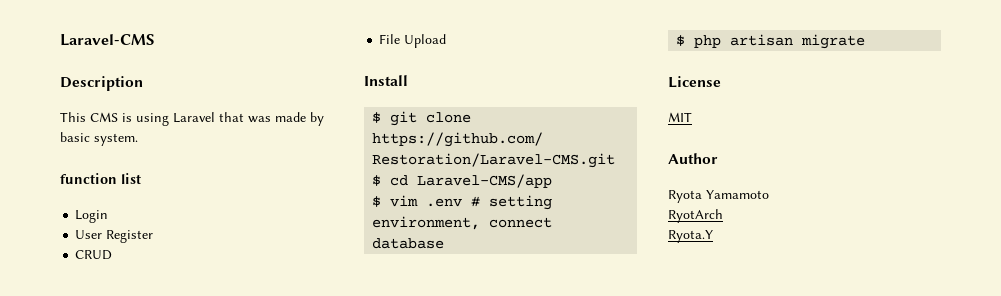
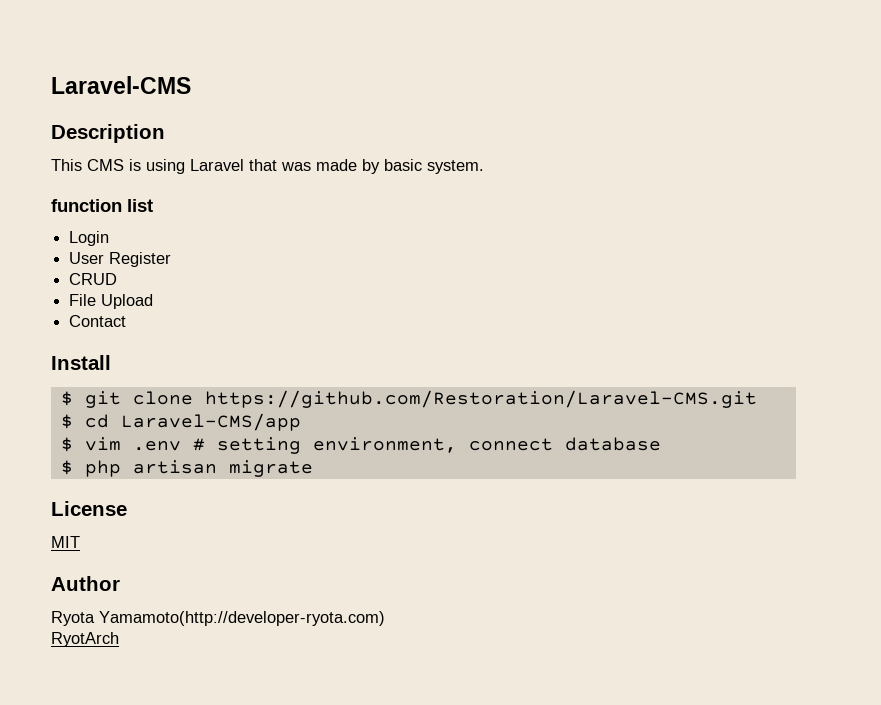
(447, 41) none -> [69,315,127,327] // Contact
[706,190,769,199] Yamamoto -> [99,611,385,626] Yamamoto(http://developer-ryota.com)
[668,230,713,243] // Ryota.Y -> (119, 639) none

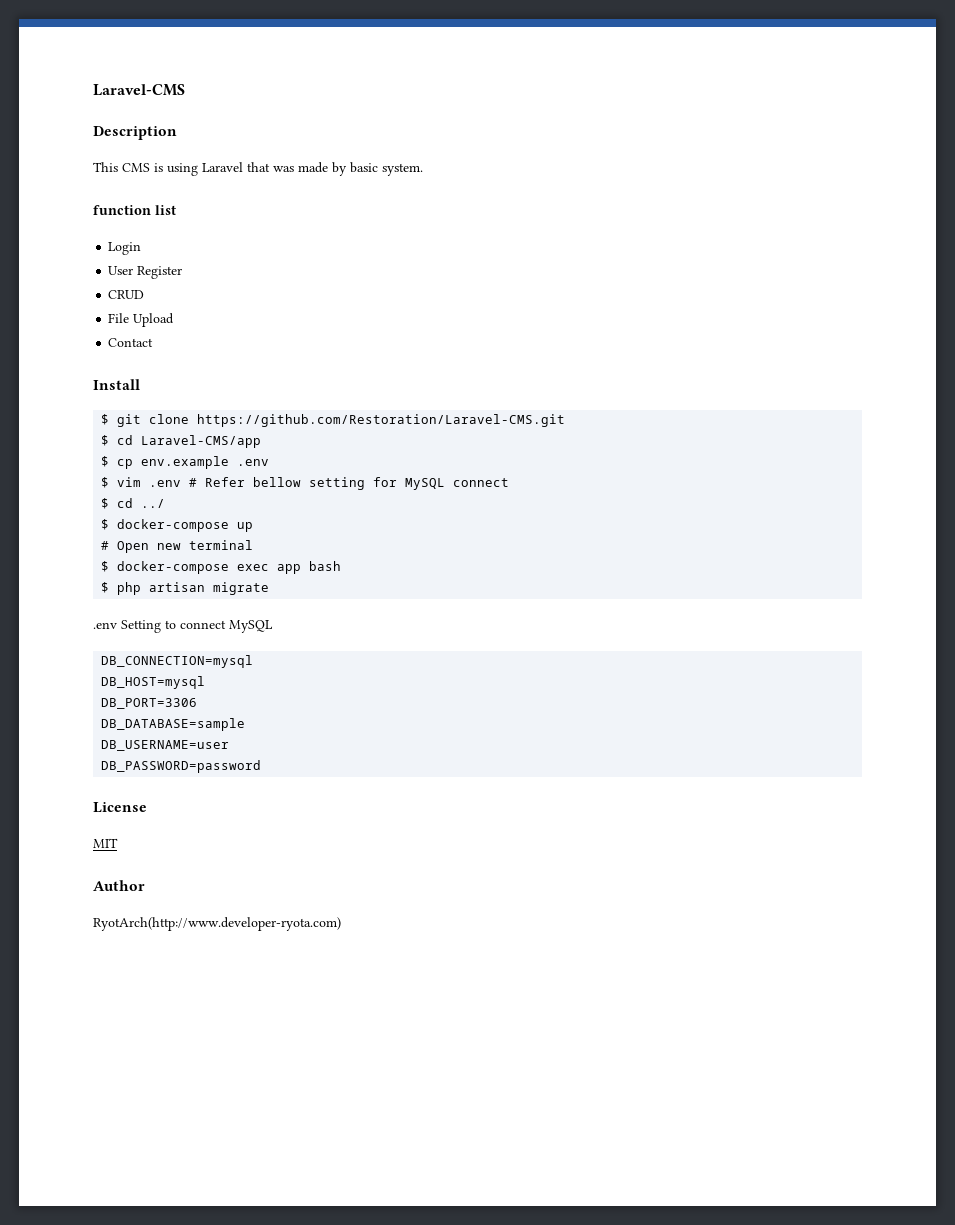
(301, 422) none -> [101,456,270,469] // $ cp env.example .env
[216,437,661,454] [60,460,313,477] setting environment, connect database // $ php artisan migrate -> [205,477,510,490] [101,498,166,509] [101,519,254,532] [101,540,254,553] [101,561,342,574] [101,582,270,595] [93,620,273,633] [101,655,254,668] [101,676,206,689] [101,698,198,709] [101,718,246,731] [101,740,230,751] [101,760,262,773] Refer bellow setting for MySQL connect // $ cd ../ // $ docker-compose up // # Open new terminal // $ docker-compose exec app bash // $ php artisan migrate // .env Setting to connect MySQL // DB_CONNECTION=mysql // DB_HOST=mysql // DB_PORT=3306 // DB_DATABASE=sample // DB_USERNAME=user // DB_PASSWORD=password
[51,611,385,626] [51,632,119,647] Ryota Yamamoto(http://developer-ryota.com) // RyotArch -> [93,917,341,931] RyotArch(http://www.developer-ryota.com)

